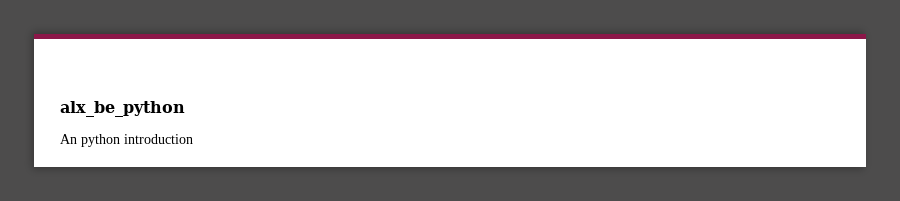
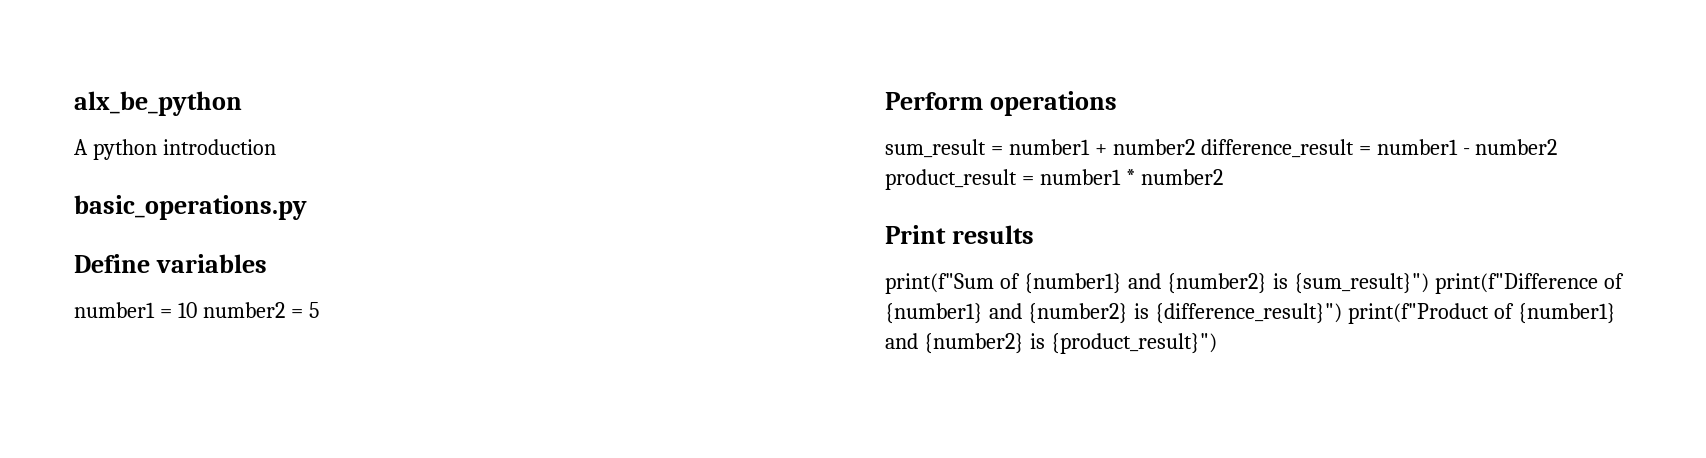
[60,134,77,144] An -> [74,139,88,155] A
(193, 139) none -> [74,195,307,220] [74,254,267,273] [74,302,319,318] [885,91,1117,116] [885,139,1558,158] [885,169,1223,190] [885,225,1034,244] [885,273,1624,294] [885,303,1616,324] [885,333,1217,354] // basic_operations.py // Define variables // number1 = 10 number2 = 5 // Perform operations // sum_result = number1 + number2 difference_result = number1 - number2 product_result = number1 * number2 // Print results // print(f"Sum of {number1} and {number2} is {sum_result}") print(f"Difference of {number1} and {number2} is {difference_result}") print(f"Product of {number1} and {number2} is {product_result}")

